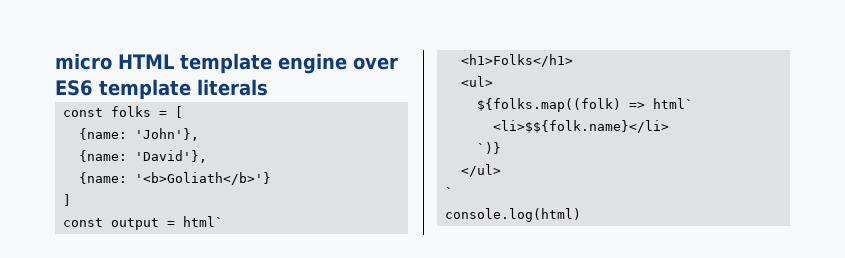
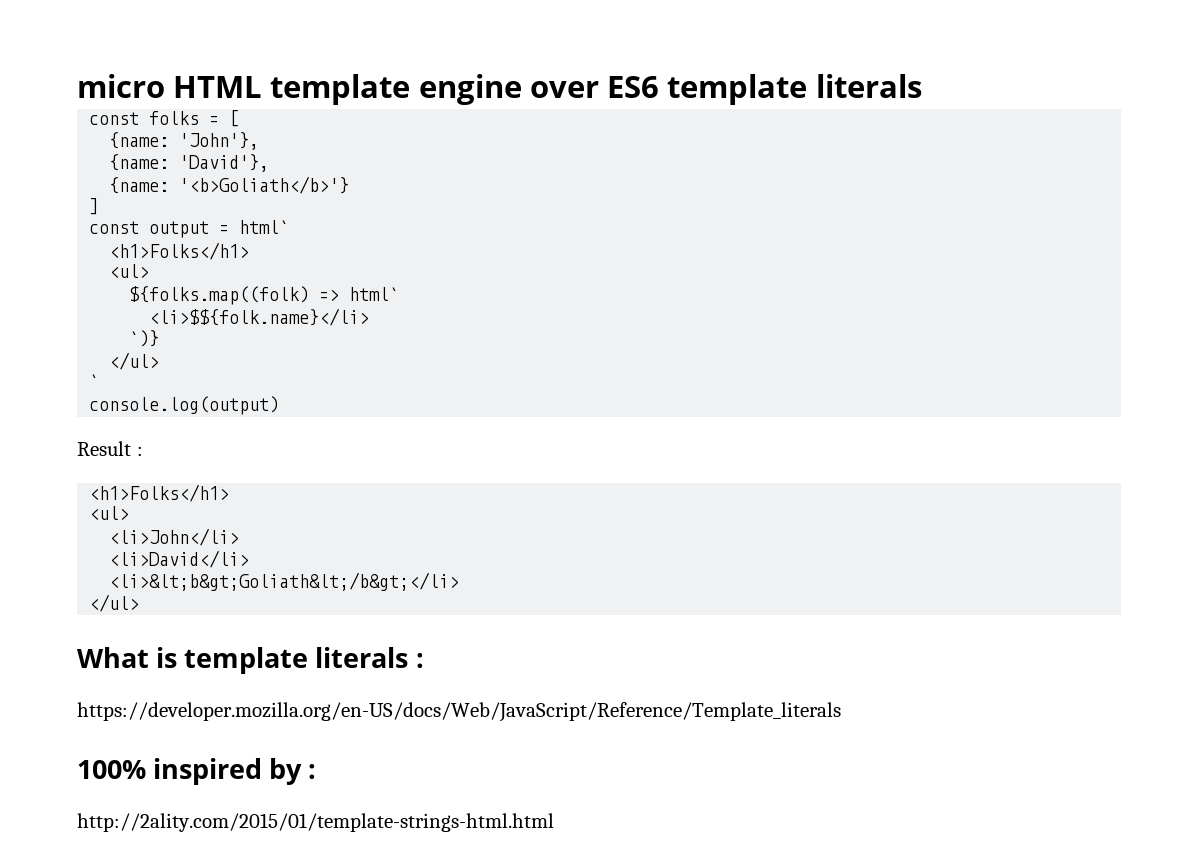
[444,208,581,222] console.log(html) -> [89,396,280,415] [77,441,143,456] [89,484,230,502] [89,506,130,520] [109,528,240,546] [109,550,250,568] [109,572,460,591] [89,594,140,612] [77,647,424,674] [77,702,841,722] [77,758,317,785] [77,813,554,832] console.log(output) // Result : // <h1>Folks</h1> // <ul> // <li>John</li> // <li>David</li> // <li>&lt;b&gt;Goliath&lt;/b&gt;</li> // </ul> // What is template literals : // https://developer.mozilla.org/en-US/docs/Web/JavaScript/Reference/Template_literals // 100% inspired by : // http://2ality.com/2015/01/template-strings-html.html

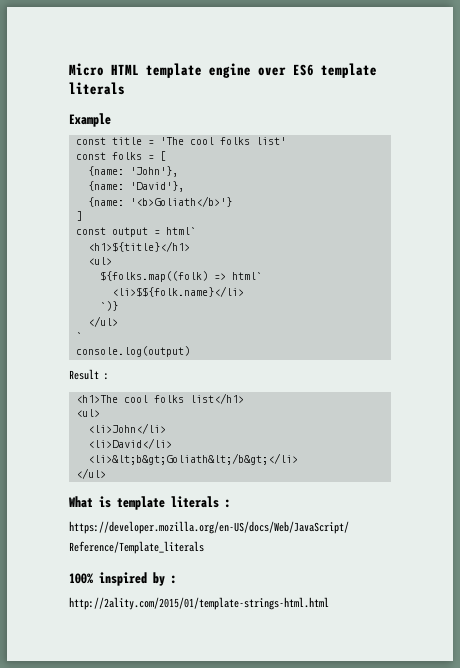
[77,74,165,98] micro -> [69,63,104,76] Micro
(922, 86) none -> [69,113,111,127] [75,137,286,145] // Example // const title = 'The cool folks list'
[109,242,250,260] <h1>Folks</h1> -> [87,241,190,252] <h1>${title}</h1>
[89,484,230,502] <h1>Folks</h1> -> [75,393,244,404] <h1>The cool folks list</h1>

